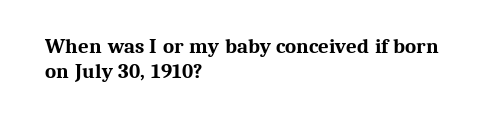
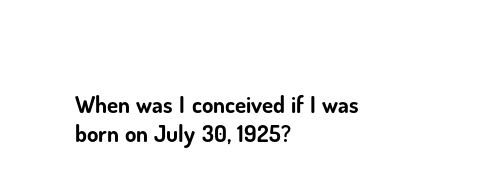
[162,38,390,57] or my baby conceived if -> [191,95,360,113] conceived if I was
[150,64,202,79] 1910? -> [236,125,291,142] 1925?

